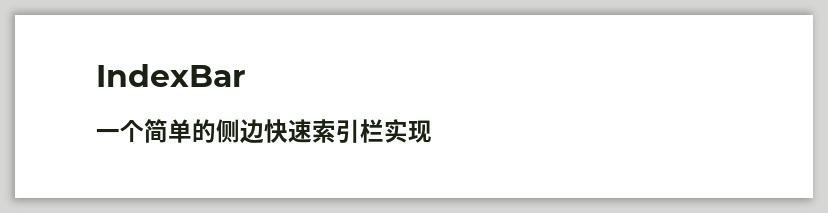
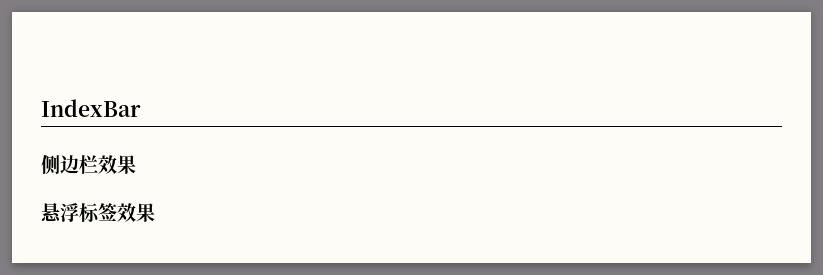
[96,119,432,144] 一个简单的侧边快速索引栏实现 -> [41,154,136,174] [41,202,155,223] 侧边栏效果 // 悬浮标签效果

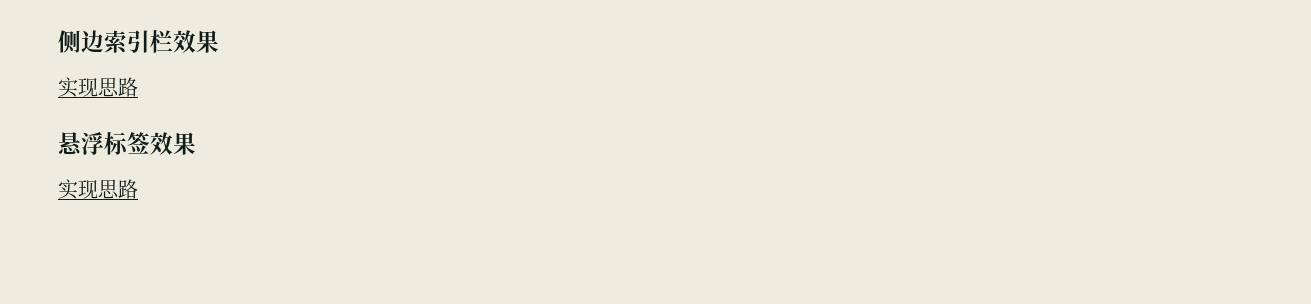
[41,99,141,117] [41,154,79,174] IndexBar // 侧边 -> [58,30,150,54] 侧边索引
(136, 164) none -> [58,77,138,98] // 实现思路
(155, 212) none -> [58,179,138,200] // 实现思路

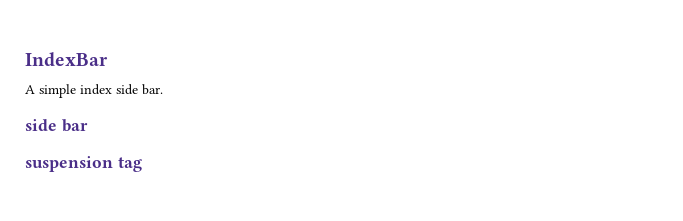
[58,30,219,54] [58,77,138,98] [58,132,196,155] [58,179,138,200] 侧边索引栏效果 // 实现思路 // 悬浮标签效果 // 实现思路 -> [25,52,108,67] [25,84,163,98] [25,119,88,132] [25,156,142,172] IndexBar // A simple index side bar. // side bar // suspension tag

